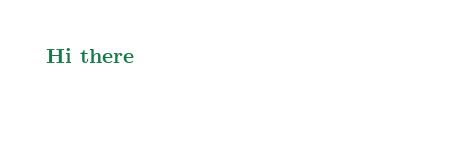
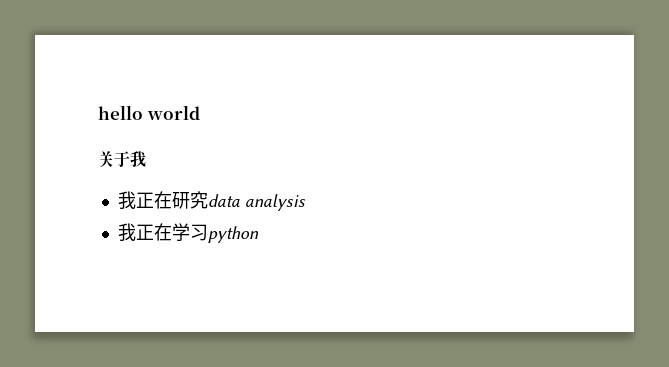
[46,48,134,63] Hi there -> [98,105,200,120] [98,151,146,168] [117,191,306,211] [117,223,259,243] hello world // 关于我 // 我正在研究data analysis // 我正在学习python

